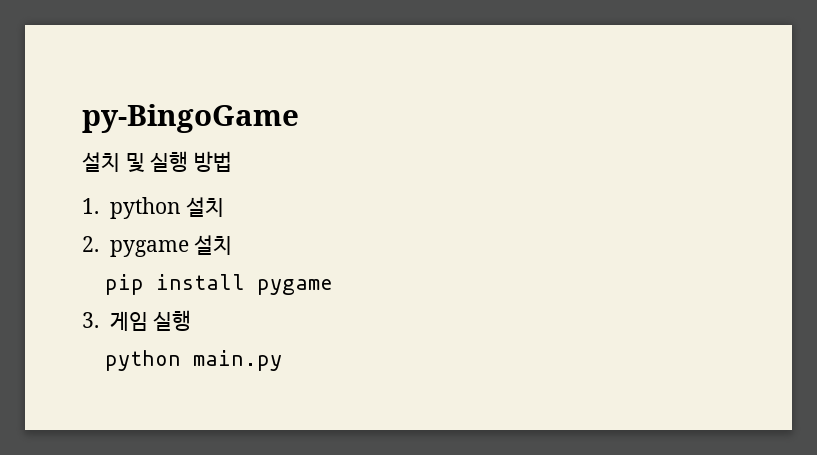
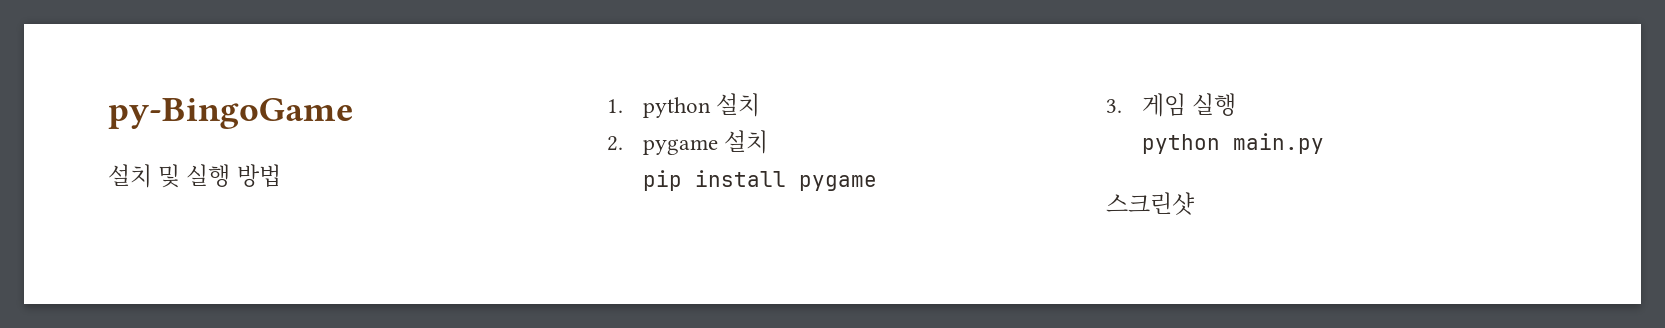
(283, 360) none -> [1106,192,1195,215] // 스크린샷

